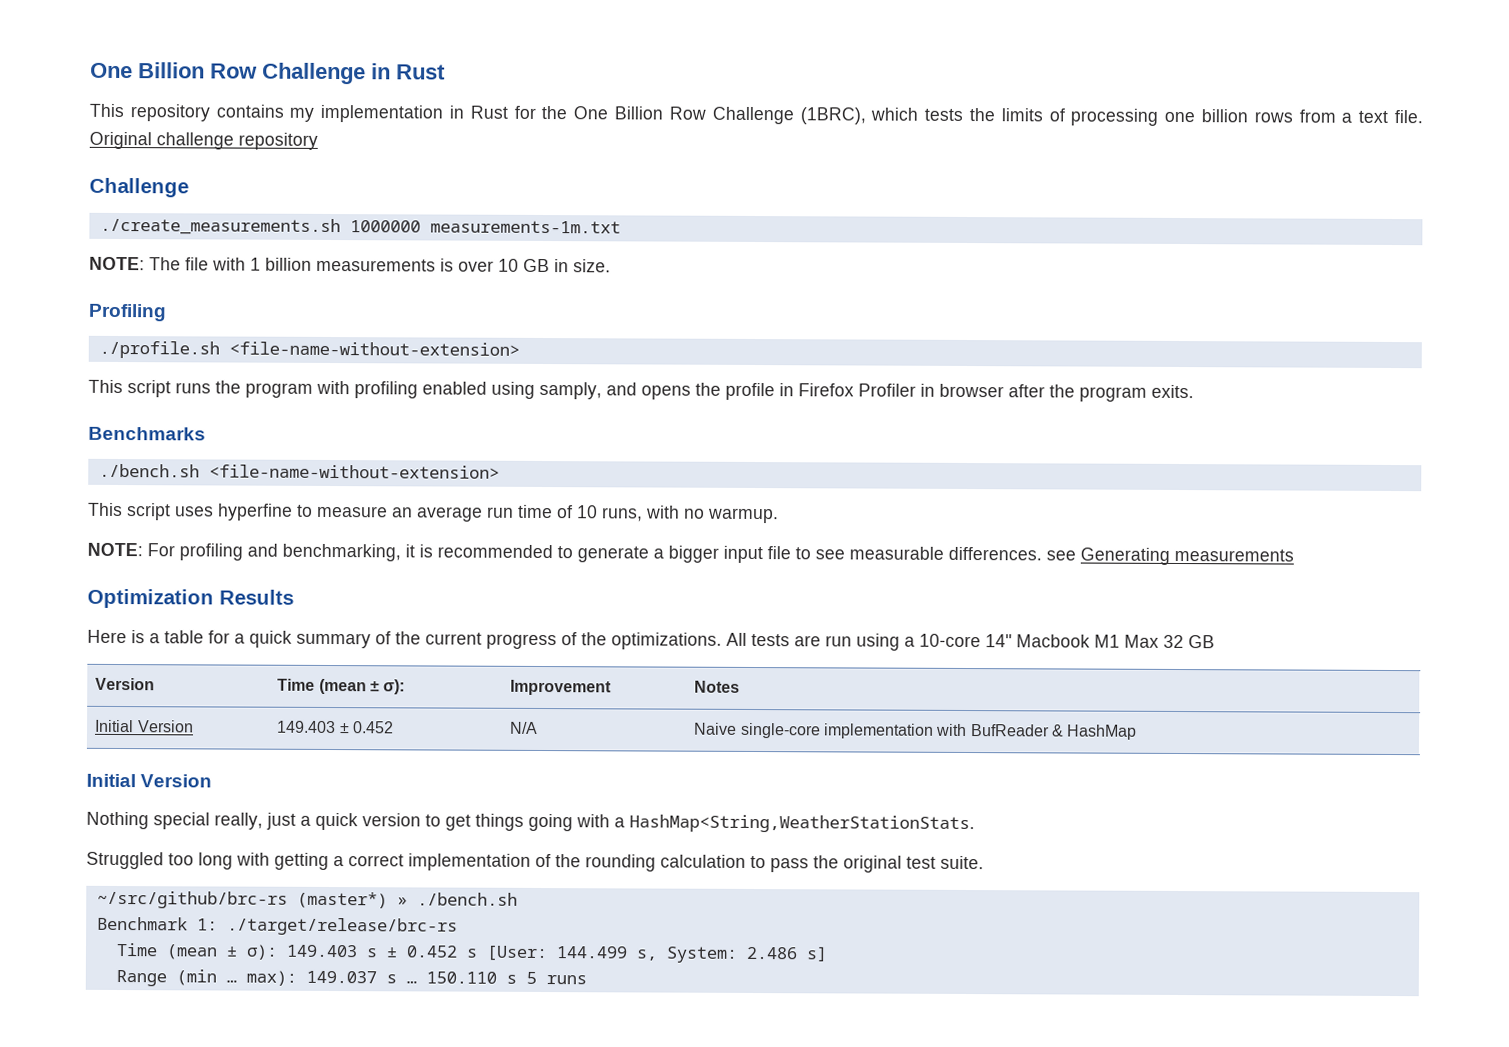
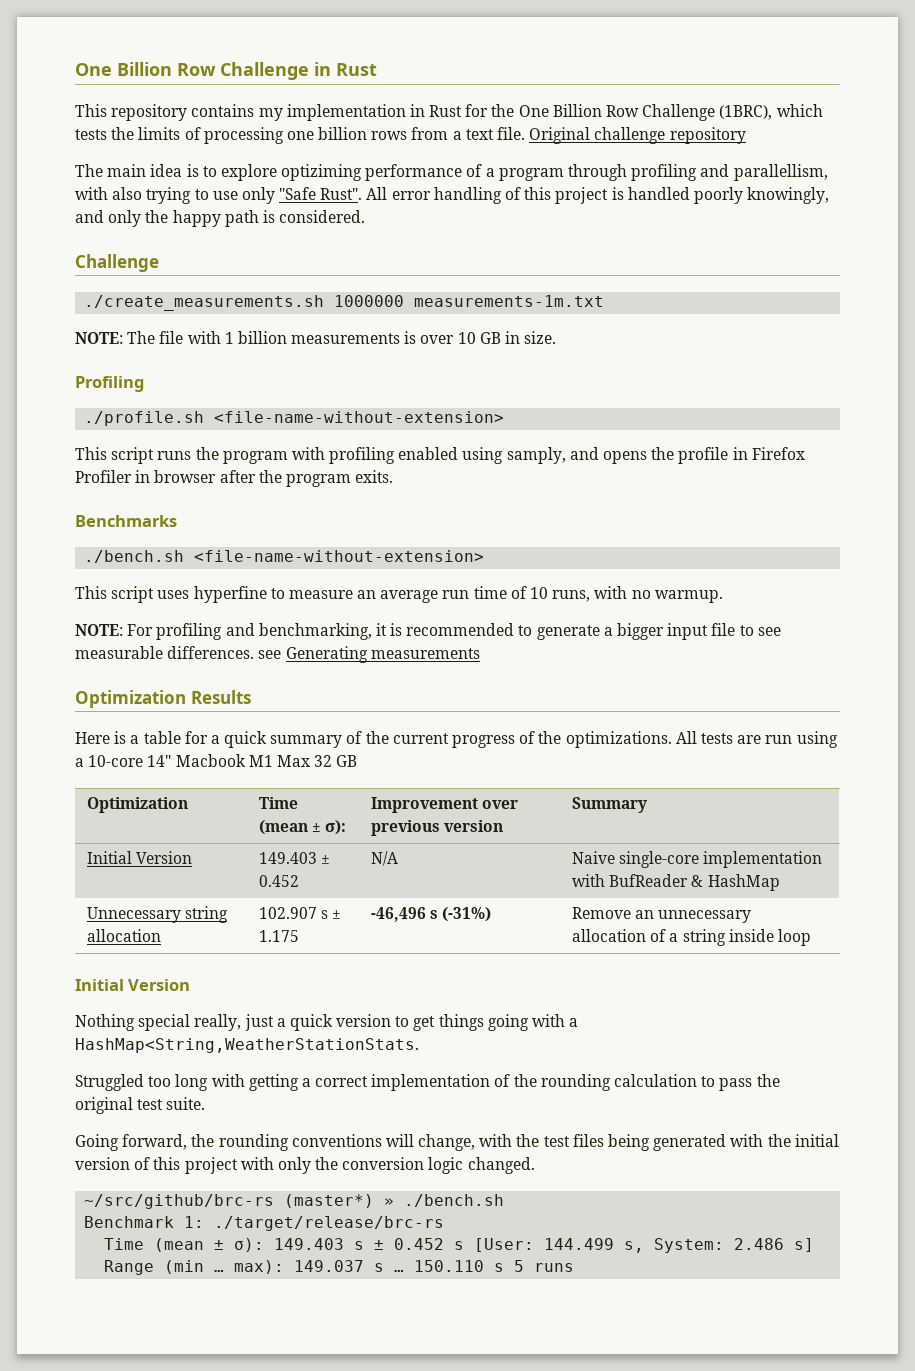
(318, 141) none -> [75,164,828,181] [75,187,830,204] [75,210,366,227] // The main idea is to explore optiziming performance of a program through profiling and parallellism, with also trying to use only "Safe Rust". All error handling of this project is handled poorly knowingly, and only the happy path is considered.
[95,677,156,691] Version -> [87,797,189,813] Optimization
[694,680,741,693] | Notes -> [482,800,519,809] [371,820,504,836] [572,797,648,813] over previous version | Summary
(1138, 732) none -> [87,906,229,923] [87,929,162,942] [259,907,342,919] [259,930,300,942] [371,907,492,922] [572,907,752,923] [572,929,811,946] // Unnecessary string allocation | 102.907 s ± 1.175 | -46,496 s (-31%) | Remove an unnecessary allocation of a string inside loop
(984, 862) none -> [75,1134,839,1151] [75,1157,535,1174] // Going forward, the rounding conventions will change, with the test files being generated with the initial version of this project with only the conversion logic changed.

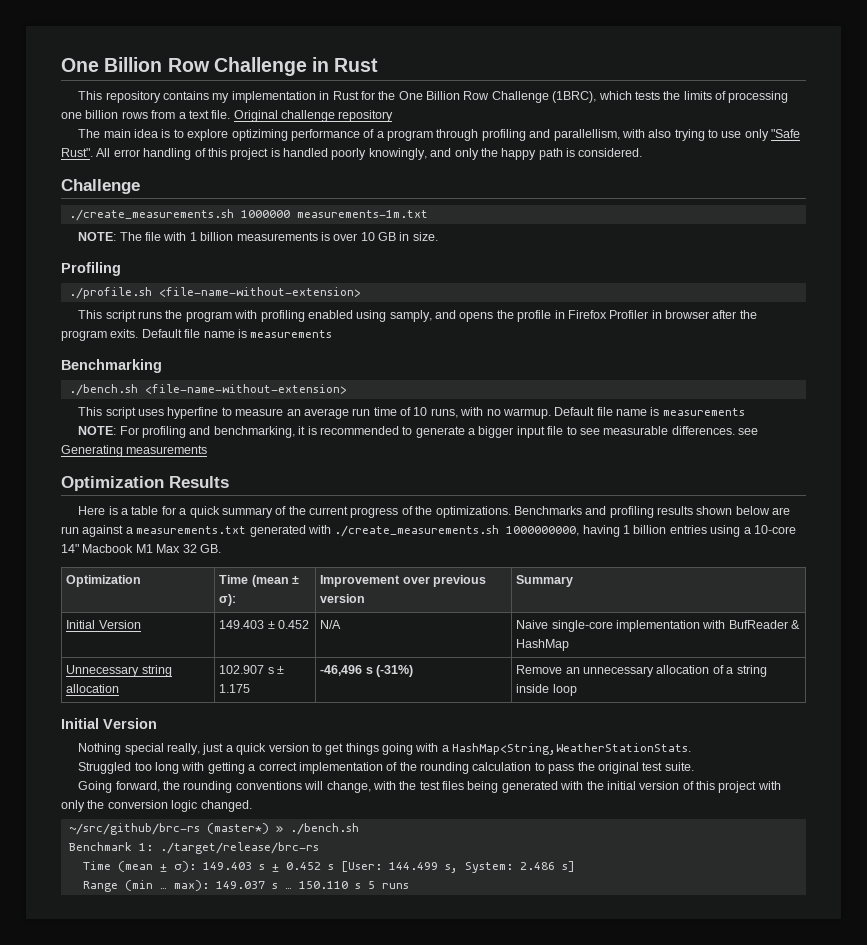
[75,515,177,527] // Benchmarks -> [141,329,333,338] [61,359,162,373] Default file name is measurements // Benchmarking
(723, 596) none -> [554,407,745,416] Default file name is measurements
[675,731,793,744] All tests are run -> [513,506,791,518] [61,525,707,537] Benchmarks and profiling results shown below are run against a measurements.txt generated with ./create_measurements.sh 1000000000, having 1 billion entries
[336,755,358,767] GB -> [199,544,221,553] GB.

